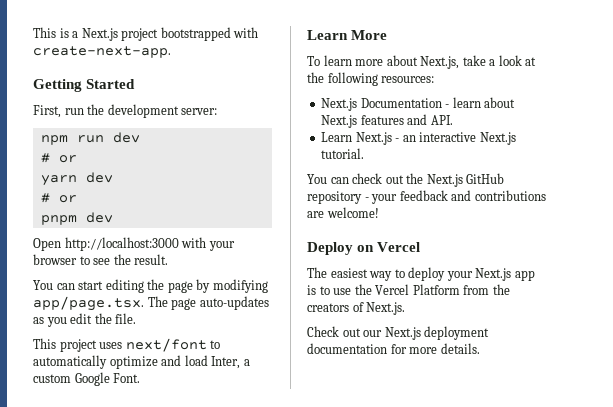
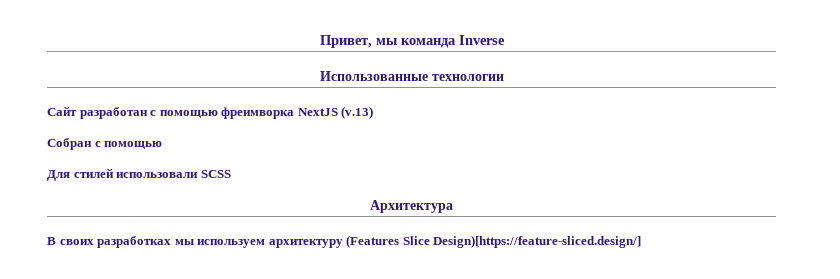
[33,27,259,41] [33,46,171,58] [33,79,136,92] [33,104,218,118] [40,132,140,145] [40,153,77,163] [40,172,113,186] [40,193,77,203] [40,212,113,225] [33,237,235,251] [33,254,169,265] [33,279,268,293] [33,296,269,311] [33,313,137,327] [33,338,221,352] [33,355,250,369] [33,372,141,386] [307,30,388,40] [307,55,537,69] [307,72,435,86] [321,97,516,111] [321,114,453,128] [321,132,516,145] [321,148,365,159] [307,173,505,187] [307,190,546,204] [307,207,379,218] [307,242,421,255] [307,267,535,281] [307,284,510,295] [307,302,406,315] [307,326,490,340] [307,343,480,354] This is a Next.js project bootstrapped with create-next-app. // Getting Started // First, run the development server: // npm run dev // # or // yarn dev // # or // pnpm dev // Open http://localhost:3000 with your browser to see the result. // You can start editing the page by modifying app/page.tsx. The page auto-updates as you edit the file. // This project uses next/font to automatically optimize and load Inter, a custom Google Font. // Learn More // To learn more about Next.js, take a look at the following resources: // Next.js Documentation - learn about Next.js features and API. // Learn Next.js - an interactive Next.js tutorial. // You can check out the Next.js GitHub repository - your feedback and contributions are welcome! // Deploy on Vercel // The easiest way to deploy your Next.js app is to use the Vercel Platform from the creators of Next.js. // Check out our Next.js deployment documentation for more details. -> [319,35,505,48] [319,71,504,81] [47,106,374,119] [47,138,163,150] [47,168,231,181] [370,200,453,213] [47,235,642,248] Привет, мы команда Inverse // Использованные технологии // Сайт разработан с помощью фреимворка NextJS (v.13) // Собран с помощью // Для стилей использовали SCSS // Архитектура // В своих разработках мы используем архитектуру (Features Slice Design)[https://feature-sliced.design/]

